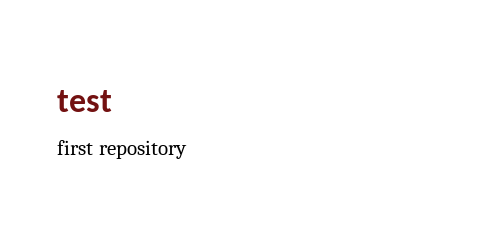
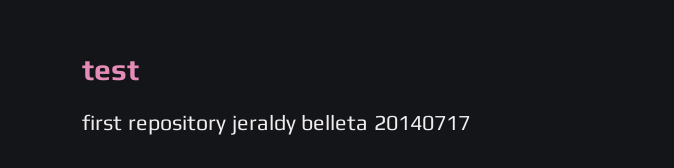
(187, 149) none -> [230,114,471,135] jeraldy belleta 20140717

